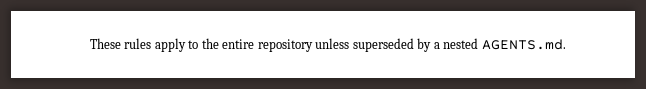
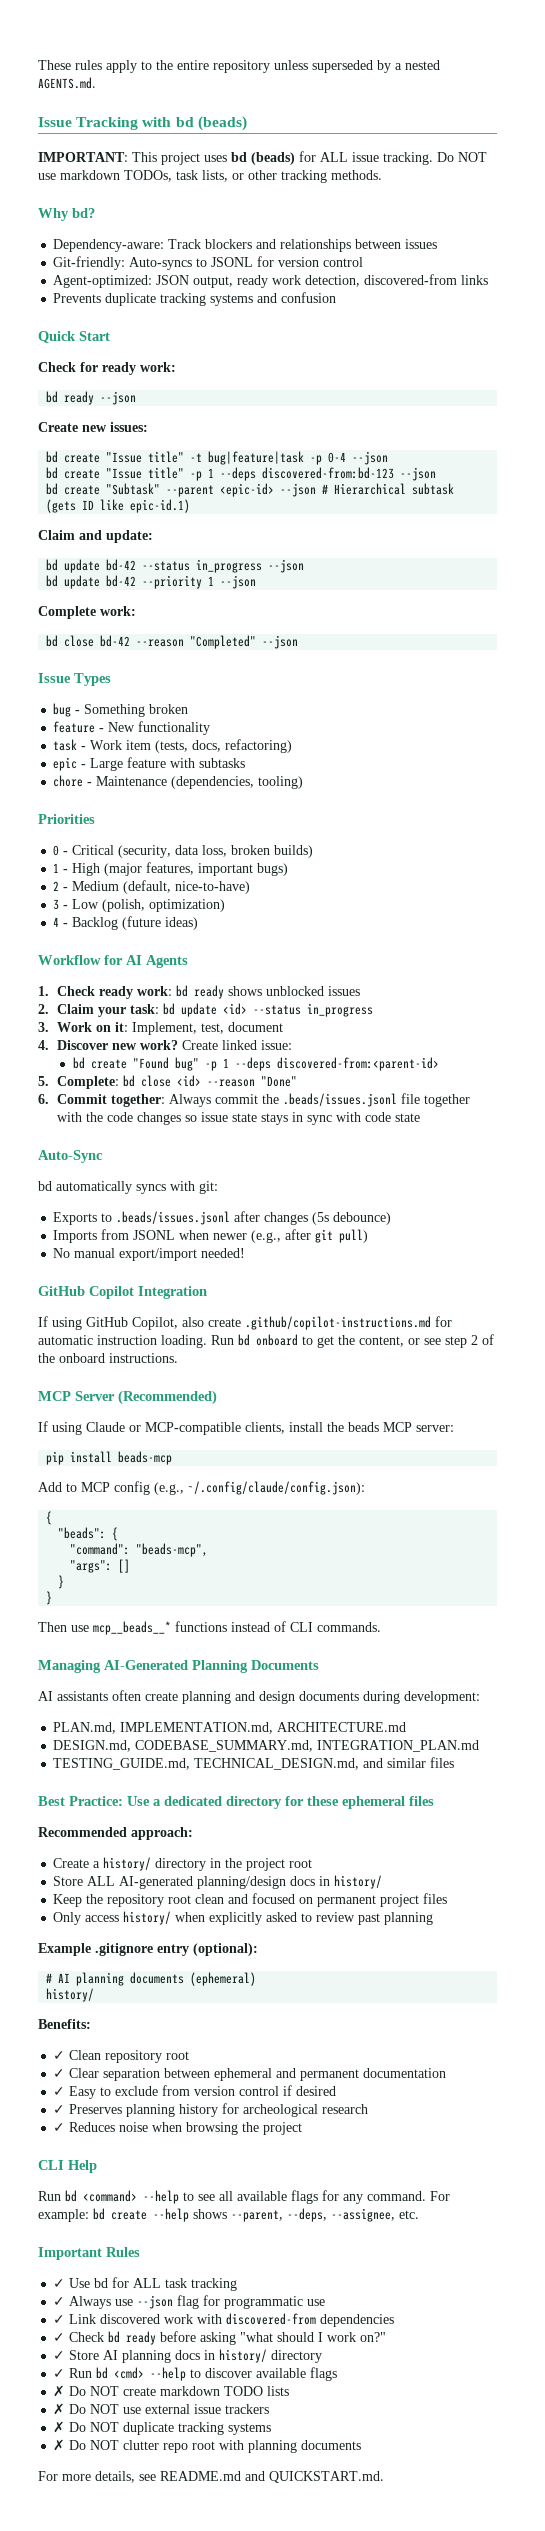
(566, 44) none -> [38,116,247,131] [38,151,487,165] [38,170,382,183] [38,208,95,221] [53,239,438,252] [53,256,364,270] [53,274,489,288] [53,292,337,306] [38,331,110,343] [38,362,176,375] [46,391,137,405] [38,422,148,432] [46,451,389,465] [46,467,437,481] [46,483,455,497] [46,499,191,513] [38,530,153,543] [46,559,305,573] [46,575,257,589] [38,606,136,619] [46,635,299,649] [38,673,111,686] [53,703,189,717] [53,721,211,735] [53,739,293,753] [53,757,246,771] [53,775,304,789] [38,814,95,824] [53,845,314,858] [53,862,289,876] [53,880,251,894] [53,899,226,912] [53,916,199,930] [38,955,188,968] [38,985,361,999] [38,1003,374,1017] [38,1022,284,1035] [38,1040,293,1050] [72,1057,439,1071] [38,1075,298,1089] [38,1093,471,1107] [57,1112,421,1125] [38,1150,103,1163] [38,1181,218,1194] [53,1211,392,1225] [53,1229,369,1243] [53,1248,246,1261] [38,1286,207,1299] [38,1316,452,1330] [38,1334,494,1348] [38,1353,178,1363] [38,1390,217,1405] [38,1421,454,1435] [46,1451,173,1465] [38,1481,365,1495] [46,1511,53,1525] [58,1527,119,1541] [70,1543,209,1557] [70,1559,131,1573] [58,1575,65,1589] [46,1591,53,1605] [38,1621,381,1635] [38,1660,319,1673] [38,1690,480,1704] [53,1722,407,1734] [53,1740,480,1752] [53,1757,455,1770] [38,1796,434,1809] [38,1827,193,1840] [53,1857,313,1871] [53,1875,383,1889] [53,1893,448,1907] [53,1911,434,1925] [38,1943,258,1956] [46,1972,257,1986] [46,1988,95,2002] [38,2019,91,2029] [53,2050,190,2063] [53,2068,447,2081] [53,2085,337,2099] [53,2103,369,2117] [53,2122,303,2135] [38,2160,97,2173] [38,2190,450,2204] [38,2208,419,2222] [38,2247,140,2260] [53,2277,238,2291] [53,2295,326,2309] [53,2313,395,2327] [53,2331,387,2345] [53,2349,323,2363] [53,2367,338,2381] [53,2385,290,2397] [53,2403,270,2415] [53,2421,272,2435] [53,2439,362,2453] [38,2471,384,2483] // Issue Tracking with bd (beads) // IMPORTANT: This project uses bd (beads) for ALL issue tracking. Do NOT use markdown TODOs, task lists, or other tracking methods. // Why bd? // Dependency-aware: Track blockers and relationships between issues // Git-friendly: Auto-syncs to JSONL for version control // Agent-optimized: JSON output, ready work detection, discovered-from links // Prevents duplicate tracking systems and confusion // Quick Start // Check for ready work: // bd ready --json // Create new issues: // bd create "Issue title" -t bug|feature|task -p 0-4 --json // bd create "Issue title" -p 1 --deps discovered-from:bd-123 --json // bd create "Subtask" --parent <epic-id> --json # Hierarchical subtask (gets ID like epic-id.1) // Claim and update: // bd update bd-42 --status in_progress --json // bd update bd-42 --priority 1 --json // Complete work: // bd close bd-42 --reason "Completed" --json // Issue Types // bug - Something broken // feature - New functionality // task - Work item (tests, docs, refactoring) // epic - Large feature with subtasks // chore - Maintenance (dependencies, tooling) // Priorities // 0 - Critical (security, data loss, broken builds) // 1 - High (major features, important bugs) // 2 - Medium (default, nice-to-have) // 3 - Low (polish, optimization) // 4 - Backlog (future ideas) // Workflow for AI Agents // 1. Check ready work: bd ready shows unblocked issues // 2. Claim your task: bd update <id> --status in_progress // 3. Work on it: Implement, test, document // 4. Discover new work? Create linked issue: // bd create "Found bug" -p 1 --deps discovered-from:<parent-id> // 5. Complete: bd close <id> --reason "Done" // 6. Commit together: Always commit the .beads/issues.jsonl file together with the code changes so issue state stays in sync with code state // Auto-Sync // bd automatically syncs with git: // Exports to .beads/issues.jsonl after changes (5s debounce) // Imports from JSONL when newer (e.g., after git pull) // No manual export/import needed! // GitHub Copilot Integration // If using GitHub Copilot, also create .github/copilot-instructions.md for automatic instruction loading. Run bd onboard to get the content, or see step 2 of the onboard instructions. // MCP Server (Recommended) // If using Claude or MCP-compatible clients, install the beads MCP server: // pip install beads-mcp // Add to MCP config (e.g., ~/.config/claude/config.json): // { // "beads": { // "command": "beads-mcp", // "args": [] // } // } // Then use mcp__beads__* functions instead of CLI commands. // Managing AI-Generated Planning Documents // AI assistants often create planning and design documents during development: // PLAN.md, IMPLEMENTATION.md, ARCHITECTURE.md // DESIGN.md, CODEBASE_SUMMARY.md, INTEGRATION_PLAN.md // TESTING_GUIDE.md, TECHNICAL_DESIGN.md, and similar files // Best Practice: Use a dedicated directory for these ephemeral files // Recommended approach: // Create a history/ directory in the project root // Store ALL AI-generated planning/design docs in history/ // Keep the repository root clean and focused on permanent project files // Only access history/ when explicitly asked to review past planning // Example .gitignore entry (optional): // # AI planning documents (ephemeral) // history/ // Benefits: // ✓ Clean repository root // ✓ Clear separation between ephemeral and permanent documentation // ✓ Easy to exclude from version control if desired // ✓ Preserves planning history for archeological research // ✓ Reduces noise when browsing the project // CLI Help // Run bd <command> --help to see all available flags for any command. For example: bd create --help shows --parent, --deps, --assignee, etc. // Important Rules // ✓ Use bd for ALL task tracking // ✓ Always use --json flag for programmatic use // ✓ Link discovered work with discovered-from dependencies // ✓ Check bd ready before asking "what should I work on?" // ✓ Store AI planning docs in history/ directory // ✓ Run bd <cmd> --help to discover available flags // ✗ Do NOT create markdown TODO lists // ✗ Do NOT use external issue trackers // ✗ Do NOT duplicate tracking systems // ✗ Do NOT clutter repo root with planning documents // For more details, see README.md and QUICKSTART.md.

